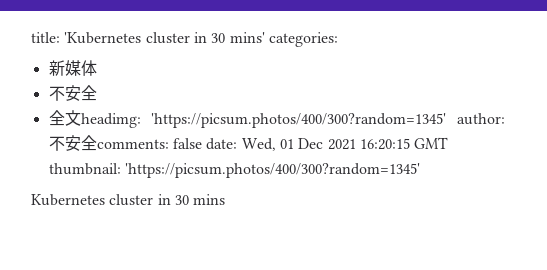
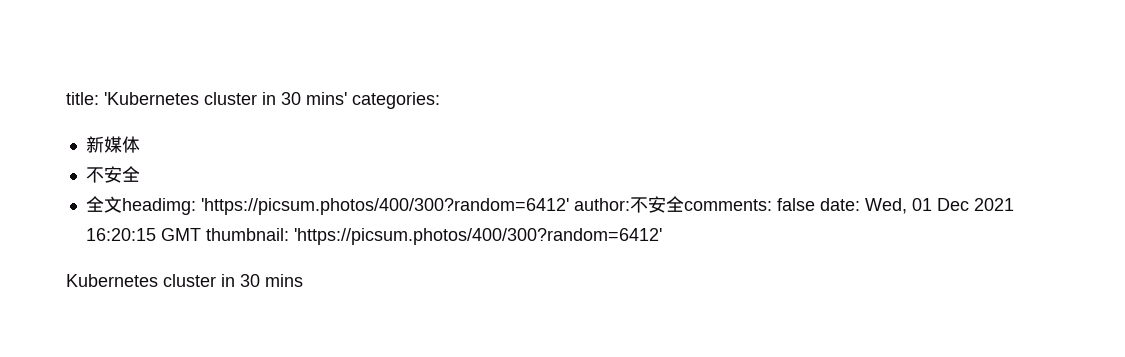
[151,113,447,128] 'https://picsum.photos/400/300?random=1345' -> [200,198,569,215] 'https://picsum.photos/400/300?random=6412'
[124,163,420,178] 'https://picsum.photos/400/300?random=1345' -> [293,228,662,245] 'https://picsum.photos/400/300?random=6412'

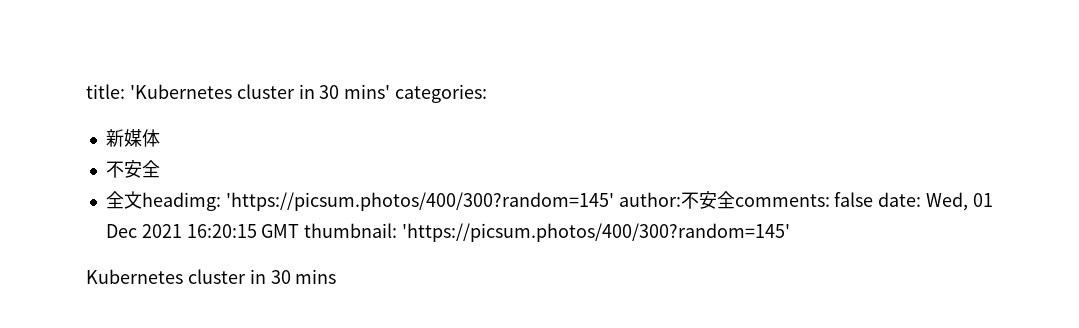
[200,198,569,215] 'https://picsum.photos/400/300?random=6412' -> [225,192,614,211] 'https://picsum.photos/400/300?random=145'
[293,228,662,245] 'https://picsum.photos/400/300?random=6412' -> [402,223,791,242] 'https://picsum.photos/400/300?random=145'

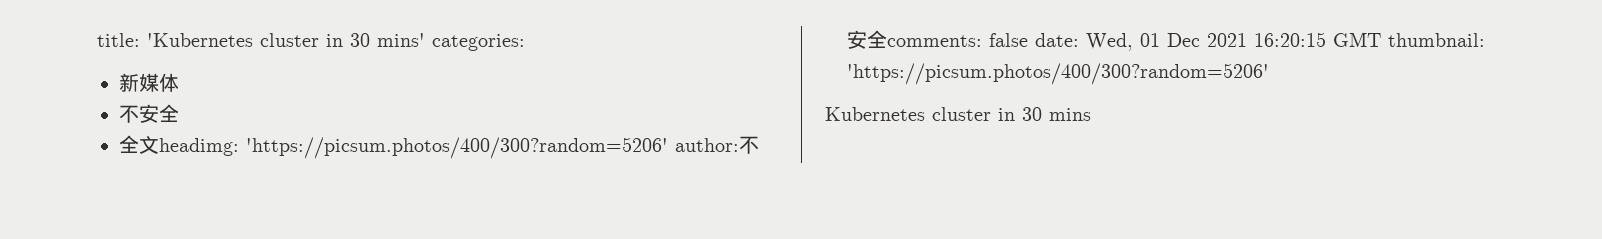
[225,192,614,211] 'https://picsum.photos/400/300?random=145' -> [246,137,668,159] 'https://picsum.photos/400/300?random=5206'
[402,223,791,242] 'https://picsum.photos/400/300?random=145' -> [847,63,1269,85] 'https://picsum.photos/400/300?random=5206'

